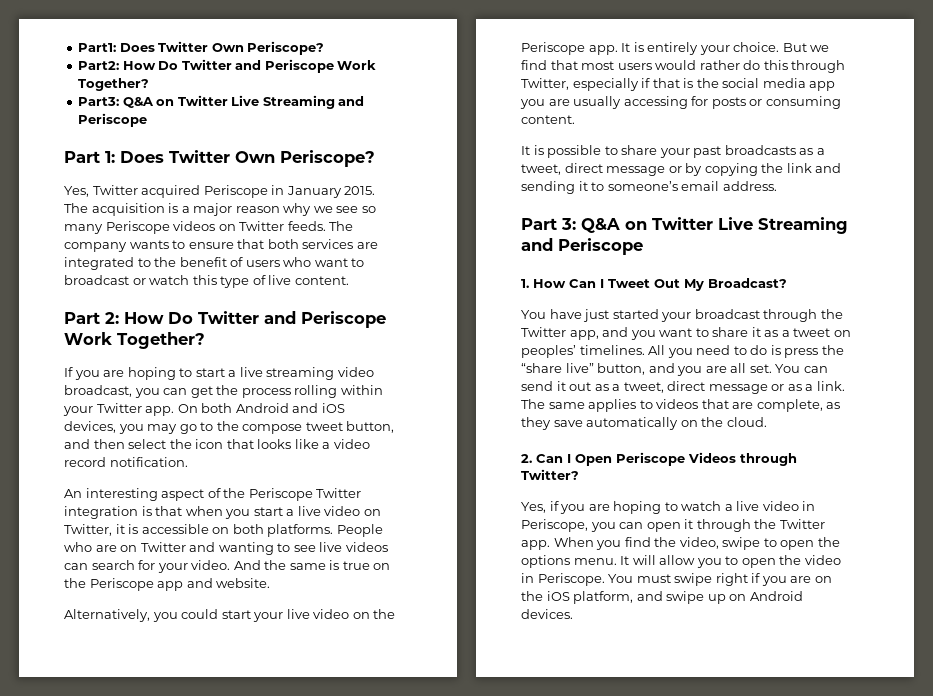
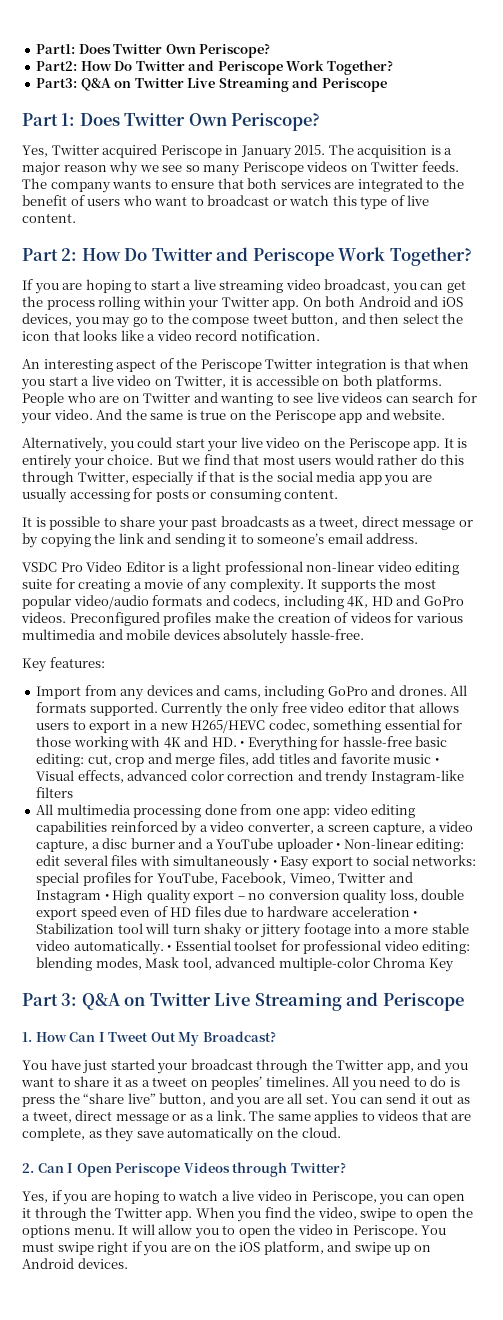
(777, 186) none -> [22,561,460,575] [22,578,436,593] [22,595,464,609] [21,612,463,626] [22,629,364,644] [22,657,105,672] [36,685,468,700] [36,702,459,717] [36,719,463,733] [36,736,448,751] [36,753,439,767] [36,770,464,785] [36,787,74,798] [36,804,416,818] [36,821,474,836] [36,838,465,852] [36,855,477,870] [36,872,413,886] [36,889,465,904] [36,906,418,920] [36,923,469,938] [35,940,471,955] [36,957,454,972] // VSDC Pro Video Editor is a light professional non-linear video editing suite for creating a movie of any complexity. It supports the most popular video/audio formats and codecs, including 4K, HD and GoPro videos. Preconfigured profiles make the creation of videos for various multimedia and mobile devices absolutely hassle-free. // Key features: // Import from any devices and cams, including GoPro and drones. All formats supported. Сurrently the only free video editor that allows users to export in a new H265/HEVC codec, something essential for those working with 4K and HD. • Everything for hassle-free basic editing: cut, crop and merge files, add titles and favorite music • Visual effects, advanced color correction and trendy Instagram-like filters // All multimedia processing done from one app: video editing capabilities reinforced by a video converter, a screen capture, a video capture, a disc burner and a YouTube uploader • Non-linear editing: edit several files with simultaneously • Easy export to social networks: special profiles for YouTube, Facebook, Vimeo, Twitter and Instagram • High quality export – no conversion quality loss, double export speed even of HD files due to hardware acceleration • Stabilization tool will turn shaky or jittery footage into a more stable video automatically. • Essential toolset for professional video editing: blending modes, Mask tool, advanced multiple-color Chroma Key

